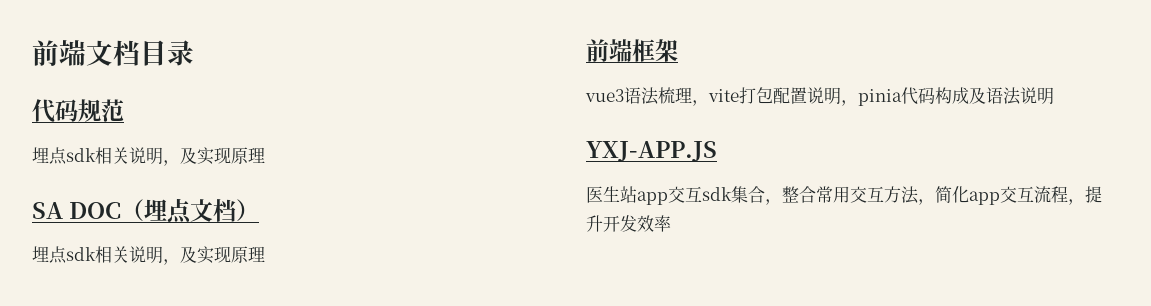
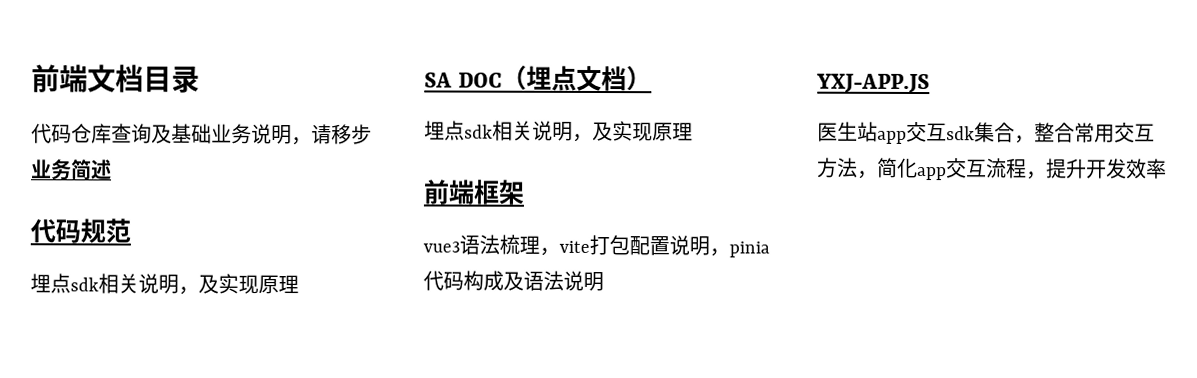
(194, 53) none -> [31,123,372,146] [31,159,112,181] // 代码仓库查询及基础业务说明，请移步业务简述

